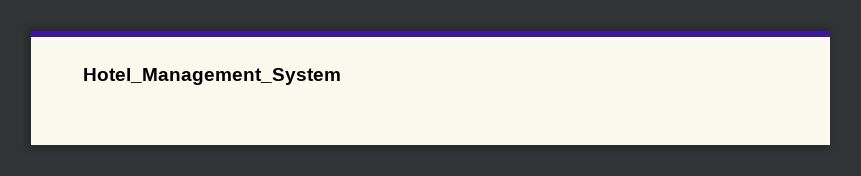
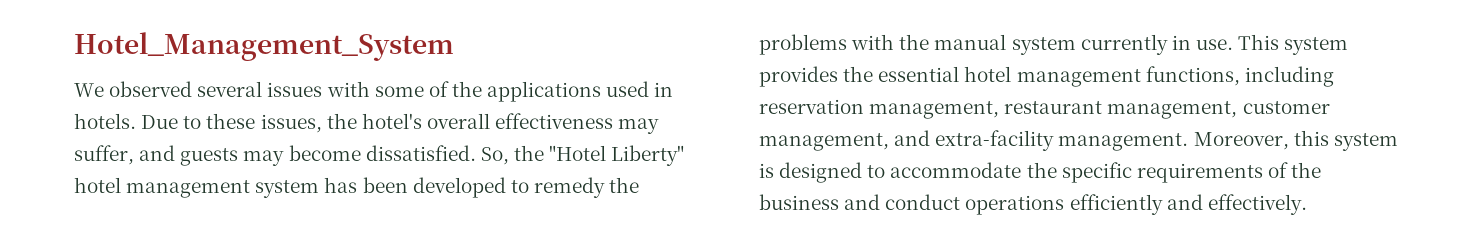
(341, 76) none -> [74,81,674,102] [74,113,660,134] [74,145,685,166] [74,177,640,198] [759,34,1349,55] [759,66,1334,87] [759,99,1330,119] [759,130,1398,151] [759,162,1322,183] [759,194,1307,215] // We observed several issues with some of the applications used in hotels. Due to these issues, the hotel's overall effectiveness may suffer, and guests may become dissatisfied. So, the "Hotel Liberty" hotel management system has been developed to remedy the problems with the manual system currently in use. This system provides the essential hotel management functions, including reservation management, restaurant management, customer management, and extra-facility management. Moreover, this system is designed to accommodate the specific requirements of the business and conduct operations efficiently and effectively.

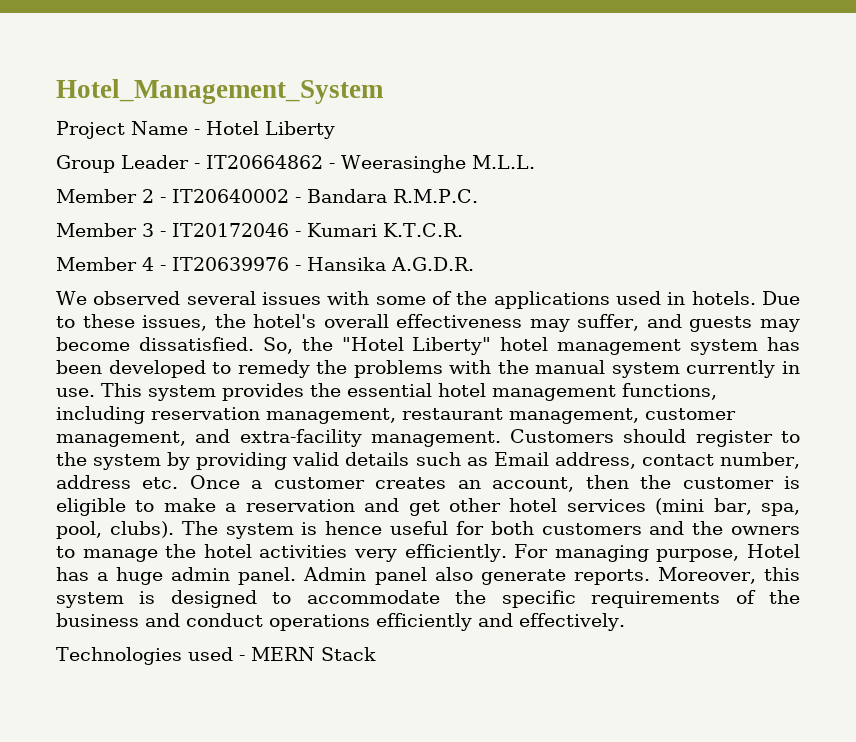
(454, 46) none -> [56,121,335,139] [56,155,535,173] [56,189,478,203] [56,223,463,237] [56,257,474,271] // Project Name - Hotel Liberty // Group Leader - IT20664862 - Weerasinghe M.L.L. // Member 2 - IT20640002 - Bandara R.M.P.C. // Member 3 - IT20172046 - Kumari K.T.C.R. // Member 4 - IT20639976 - Hansika A.G.D.R.
(1189, 142) none -> [510,429,801,447] [56,452,801,470] [56,475,801,492] [56,498,801,516] [56,521,801,539] [56,544,800,562] [56,567,650,585] Customers should register to the system by providing valid details such as Email address, contact number, address etc. Once a customer creates an account, then the customer is eligible to make a reservation and get other hotel services (mini bar, spa, pool, clubs). The system is hence useful for both customers and the owners to manage the hotel activities very efficiently. For managing purpose, Hotel has a huge admin panel. Admin panel also generate reports.
(1307, 204) none -> [56,647,376,665] // Technologies used - MERN Stack

